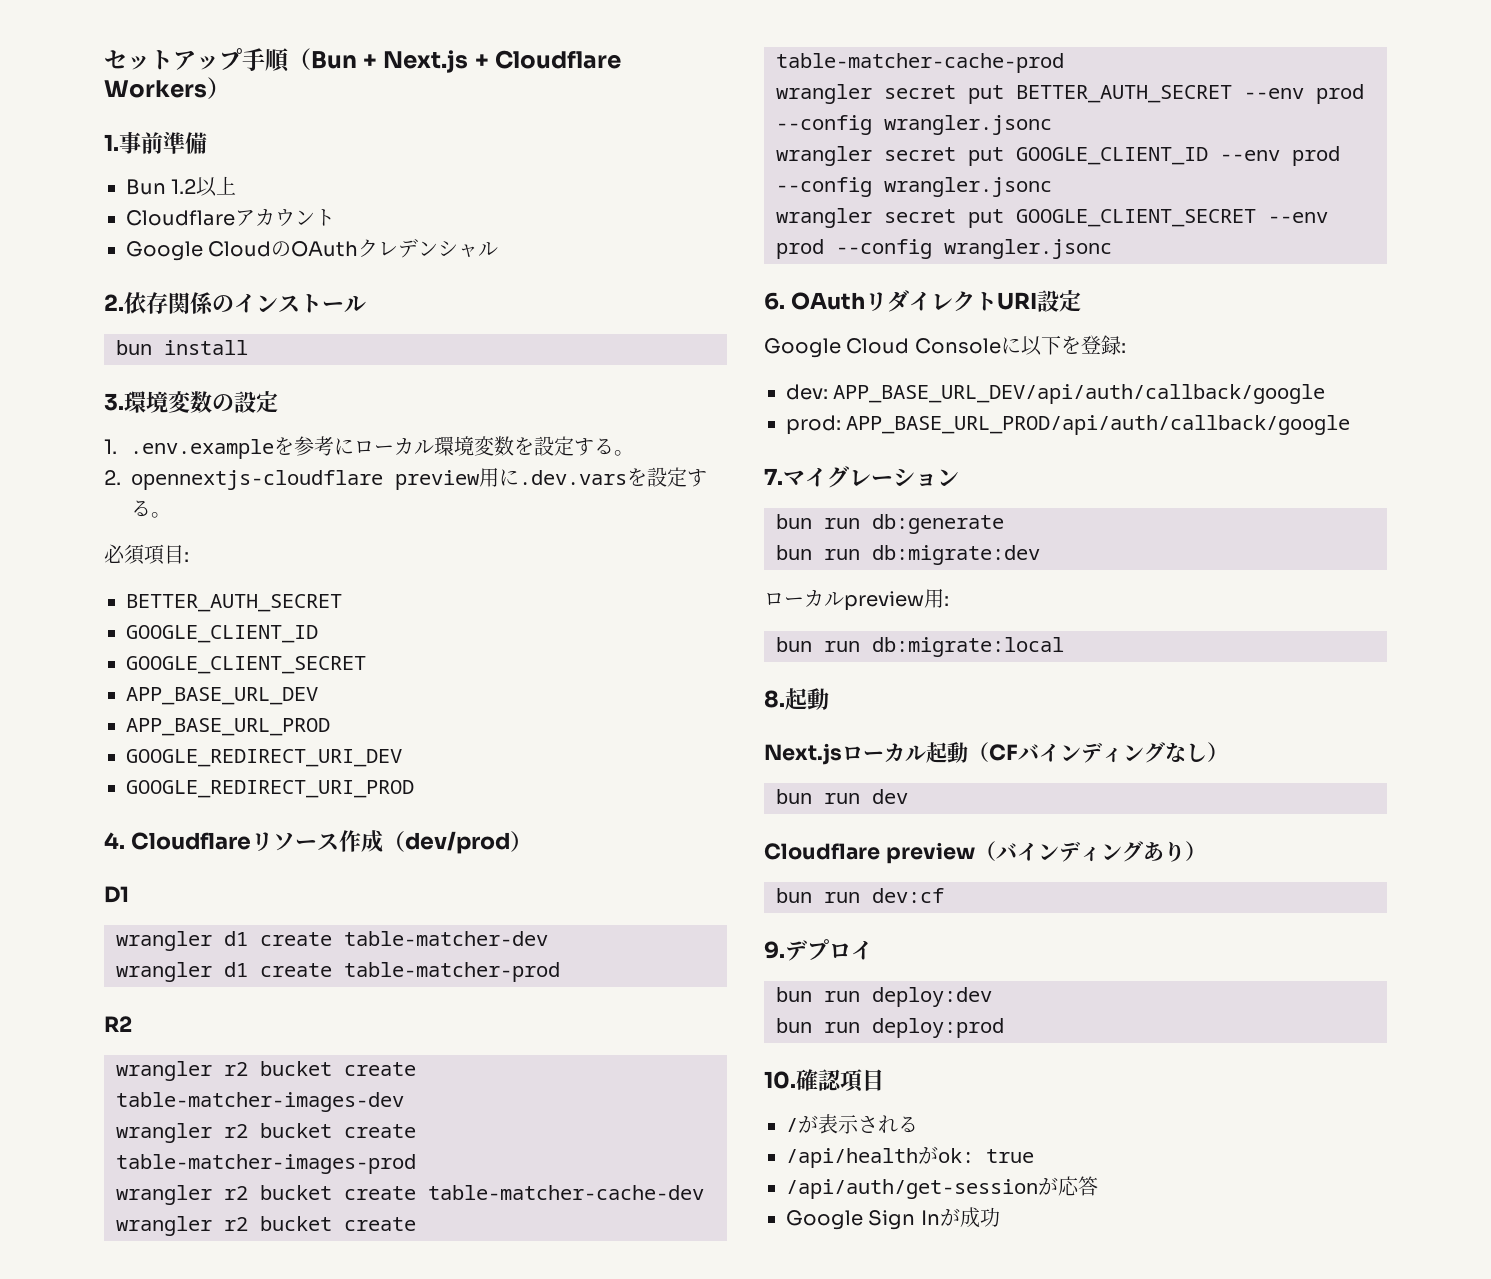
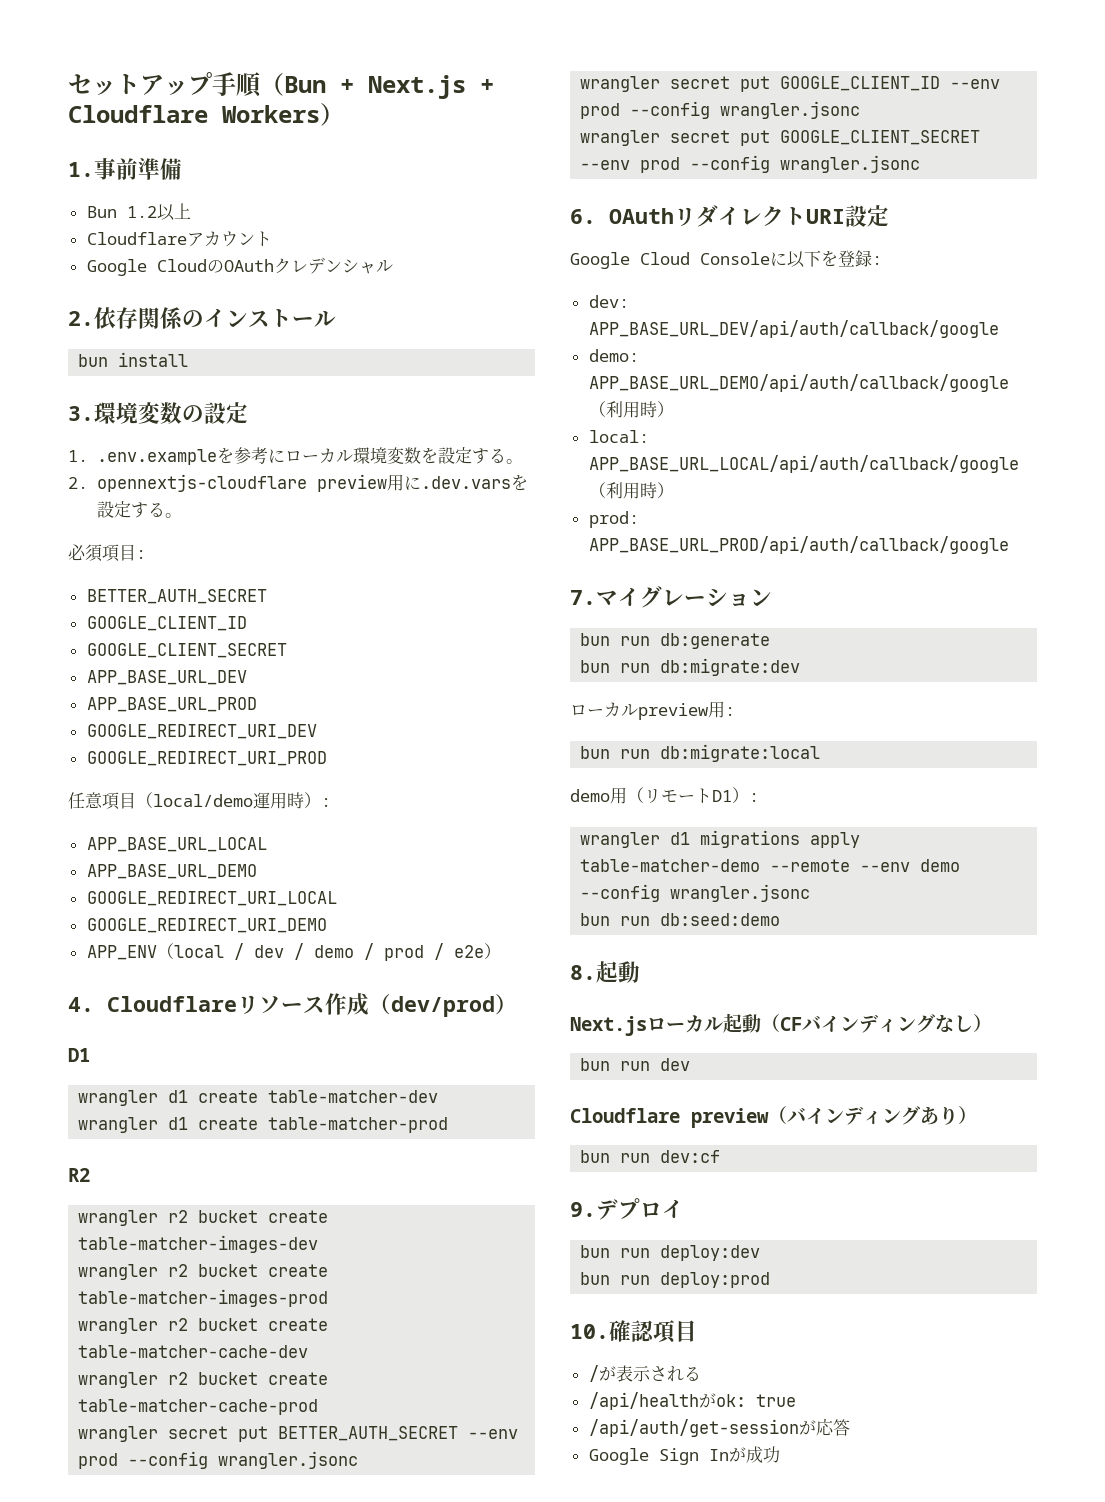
(414, 789) none -> [68,792,331,810] [86,837,267,852] [86,864,257,879] [86,891,337,906] [86,918,327,933] [86,943,501,961] // 任意項目（local/demo運用時）: // APP_BASE_URL_LOCAL // APP_BASE_URL_DEMO // GOOGLE_REDIRECT_URI_LOCAL // GOOGLE_REDIRECT_URI_DEMO // APP_ENV（local / dev / demo / prod / e2e）
(1326, 394) none -> [588,349,639,362] [588,374,1009,392] [588,401,674,418] [588,430,649,443] [588,455,1019,473] [588,482,674,499] // demo: APP_BASE_URL_DEMO/api/auth/callback/google（利用時） // local: APP_BASE_URL_LOCAL/api/auth/callback/google（利用時）
(1064, 647) none -> [570,787,759,804] [580,830,861,848] [580,859,961,872] [580,884,811,902] [580,913,781,926] // demo用（リモートD1）: // wrangler d1 migrations apply table-matcher-demo --remote --env demo --config wrangler.jsonc // bun run db:seed:demo

